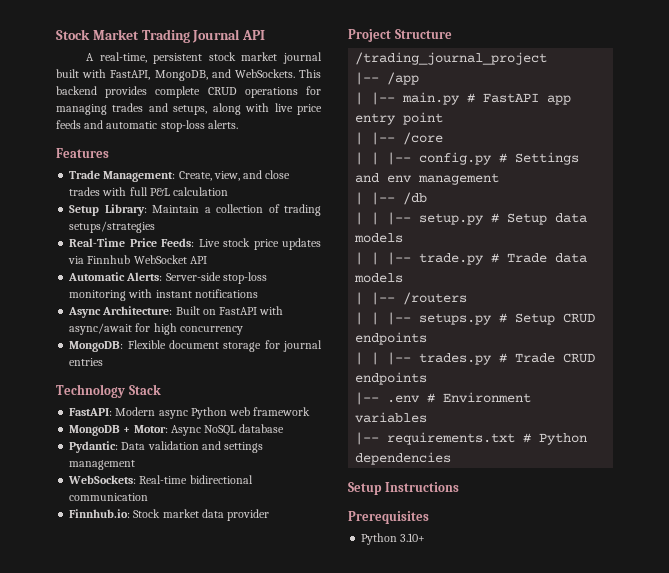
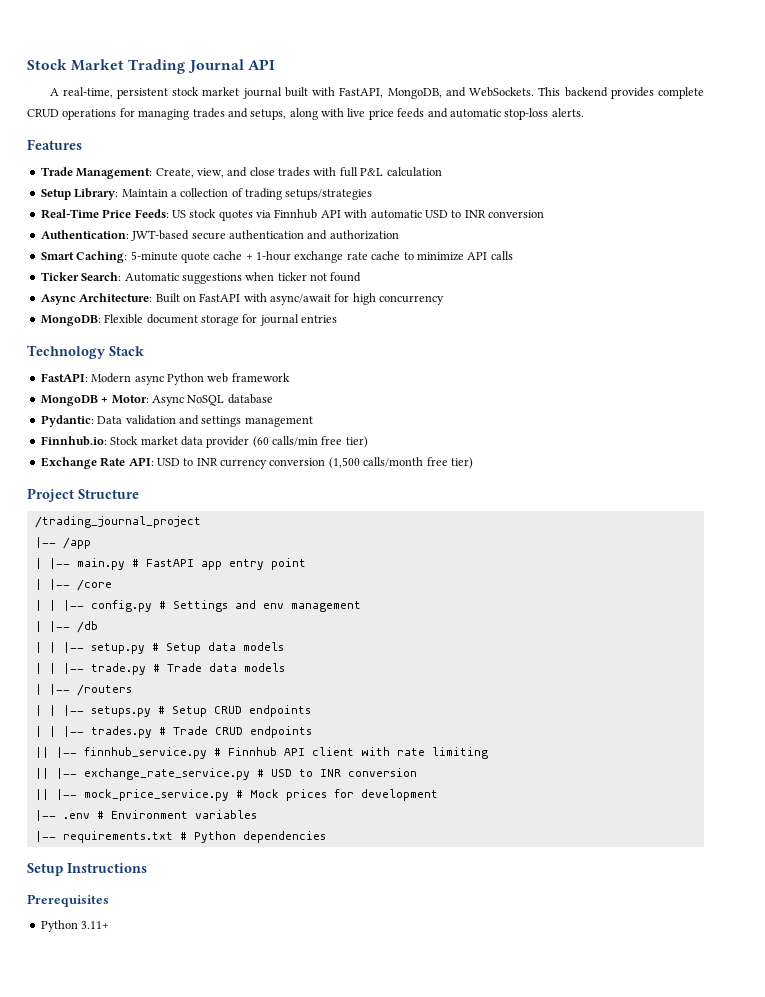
[198,238,321,250] Live stock price updates -> [171,209,253,221] US stock quotes
[133,255,207,264] [68,272,267,284] [69,289,258,301] WebSocket API // Automatic Alerts: Server-side stop-loss monitoring with instant notifications -> [320,209,544,219] [40,230,399,241] [40,251,513,263] [40,272,362,284] API with automatic USD to INR conversion // Authentication: JWT-based secure authentication and authorization // Smart Caching: 5-minute quote cache + 1-hour exchange rate cache to minimize API calls // Ticker Search: Automatic suggestions when ticker not found
[68,475,253,484] [69,493,149,501] // WebSockets: Real-time bidirectional communication -> (313, 421) none
(270, 515) none -> [252,436,368,448] [40,457,473,469] (60 calls/min free tier) // Exchange Rate API: USD to INR currency conversion (1,500 calls/month free tier)
(428, 378) none -> [34,747,488,759] [34,768,417,780] [34,789,438,801] // || |-- finnhub_service.py # Finnhub API client with rate limiting // || |-- exchange_rate_service.py # USD to INR conversion // || |-- mock_price_service.py # Mock prices for development
[400,533,426,542] 3.10+ -> [81,921,110,929] 3.11+

